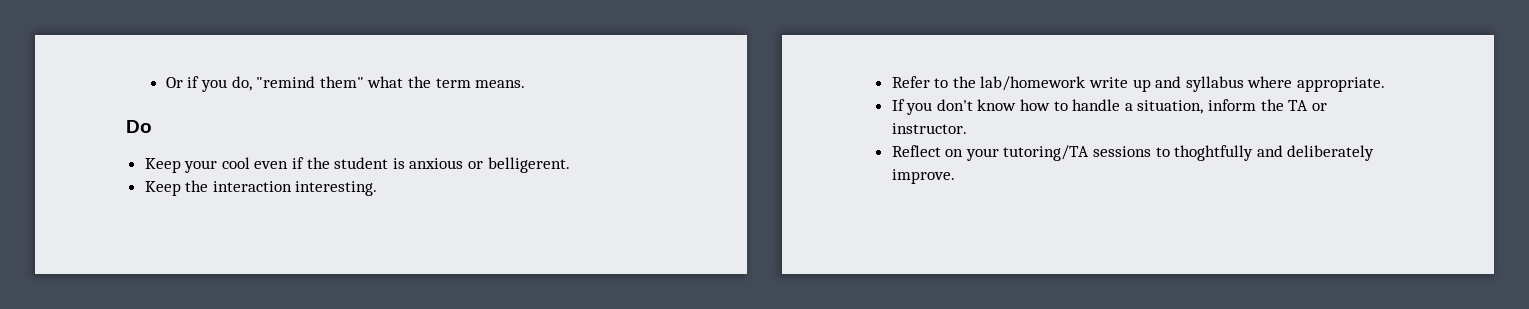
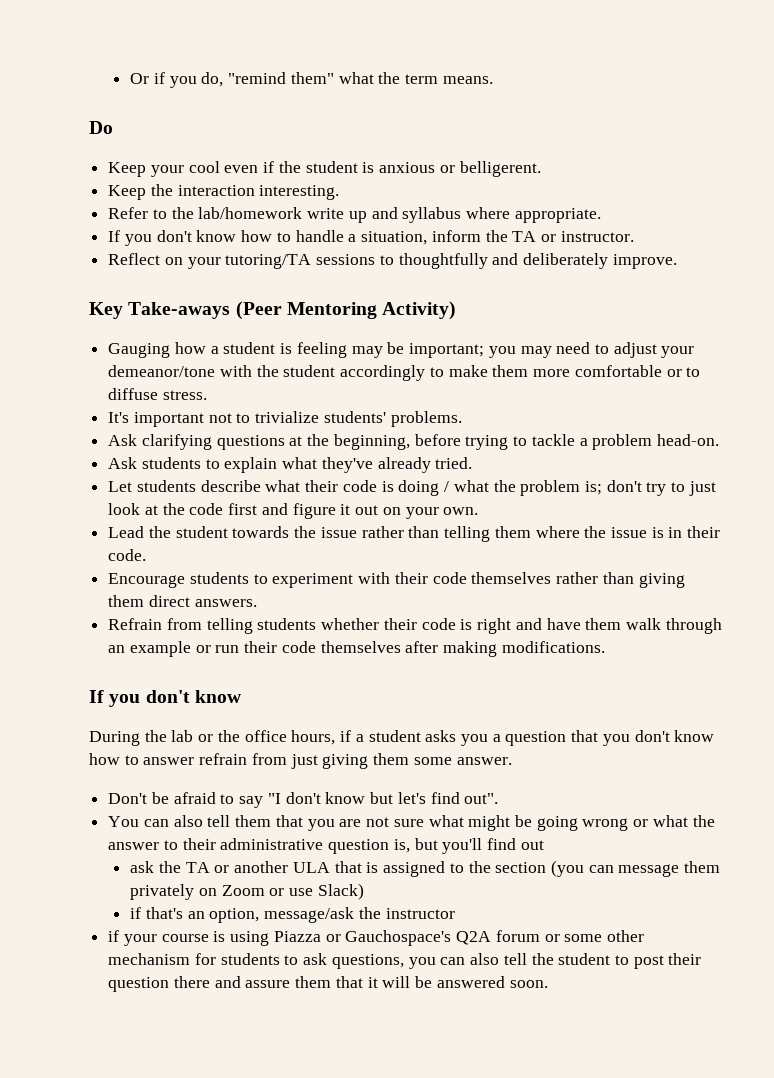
[1174,145,1254,161] thoghtfully -> [398,253,488,269] thoughtfully
(955, 176) none -> [89,301,457,320] [108,342,695,358] [108,365,701,381] [108,388,207,400] [108,411,462,427] [108,434,719,450] [108,457,473,473] [108,480,716,496] [108,503,479,519] [108,526,721,542] [108,549,147,561] [108,572,685,588] [108,595,257,607] [108,618,722,634] [108,641,605,657] [89,690,241,707] [89,730,715,746] [89,753,512,769] [108,792,499,808] [108,815,715,831] [108,838,544,854] [130,860,721,877] [130,883,364,900] [130,907,455,923] [108,930,644,946] [108,953,702,969] [108,976,548,992] // Key Take-aways (Peer Mentoring Activity) // Gauging how a student is feeling may be important; you may need to adjust your demeanor/tone with the student accordingly to make them more comfortable or to diffuse stress. // It's important not to trivialize students' problems. // Ask clarifying questions at the beginning, before trying to tackle a problem head-on. // Ask students to explain what they've already tried. // Let students describe what their code is doing / what the problem is; don't try to just look at the code first and figure it out on your own. // Lead the student towards the issue rather than telling them where the issue is in their code. // Encourage students to experiment with their code themselves rather than giving them direct answers. // Refrain from telling students whether their code is right and have them walk through an example or run their code themselves after making modifications. // If you don't know // During the lab or the office hours, if a student asks you a question that you don't know how to answer refrain from just giving them some answer. // Don't be afraid to say "I don't know but let's find out". // You can also tell them that you are not sure what might be going wrong or what the answer to their administrative question is, but you'll find out // ask the TA or another ULA that is assigned to the section (you can message them privately on Zoom or use Slack) // if that's an option, message/ask the instructor // if your course is using Piazza or Gauchospace's Q2A forum or some other mechanism for students to ask questions, you can also tell the student to post their question there and assure them that it will be answered soon.

